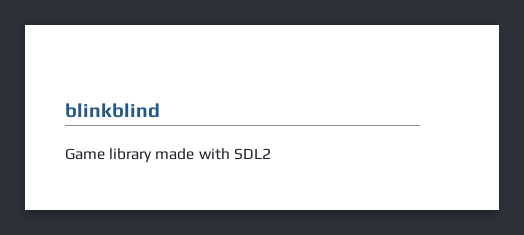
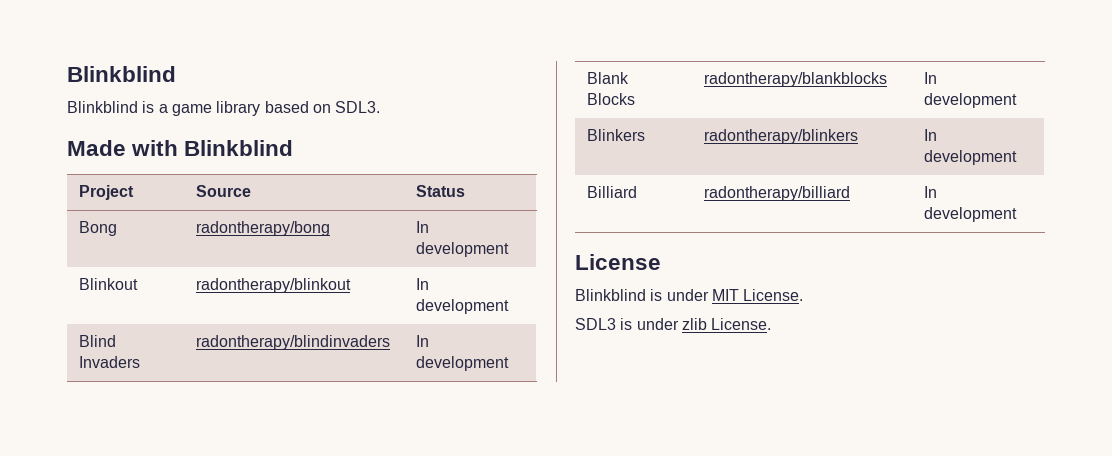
[65,103,160,118] [65,148,271,163] blinkblind // Game library made with SDL2 -> [67,66,176,82] [67,101,381,116] [67,140,294,156] [79,185,135,200] [196,185,252,197] [416,185,466,197] [79,221,118,236] [196,221,331,236] [416,221,430,233] [416,242,510,257] [79,278,139,290] [196,278,352,293] [416,278,430,290] [416,299,510,314] [79,335,117,347] [79,356,141,368] [196,335,391,350] [416,335,430,347] [416,356,510,371] [587,72,630,84] [587,93,636,105] [704,72,888,87] [924,72,938,84] [924,93,1018,108] [587,129,646,141] [704,129,859,144] [924,129,938,141] [924,150,1018,165] [587,186,638,198] [704,186,851,201] [924,186,938,198] [924,207,1018,222] [575,254,661,270] [575,289,804,301] [575,318,772,330] Blinkblind // Blinkblind is a game library based on SDL3. // Made with Blinkblind // Project | Source | Status // Bong | radontherapy/bong | In development // Blinkout | radontherapy/blinkout | In development // Blind Invaders | radontherapy/blindinvaders | In development // Blank Blocks | radontherapy/blankblocks | In development // Blinkers | radontherapy/blinkers | In development // Billiard | radontherapy/billiard | In development // License // Blinkblind is under MIT License. // SDL3 is under zlib License.

